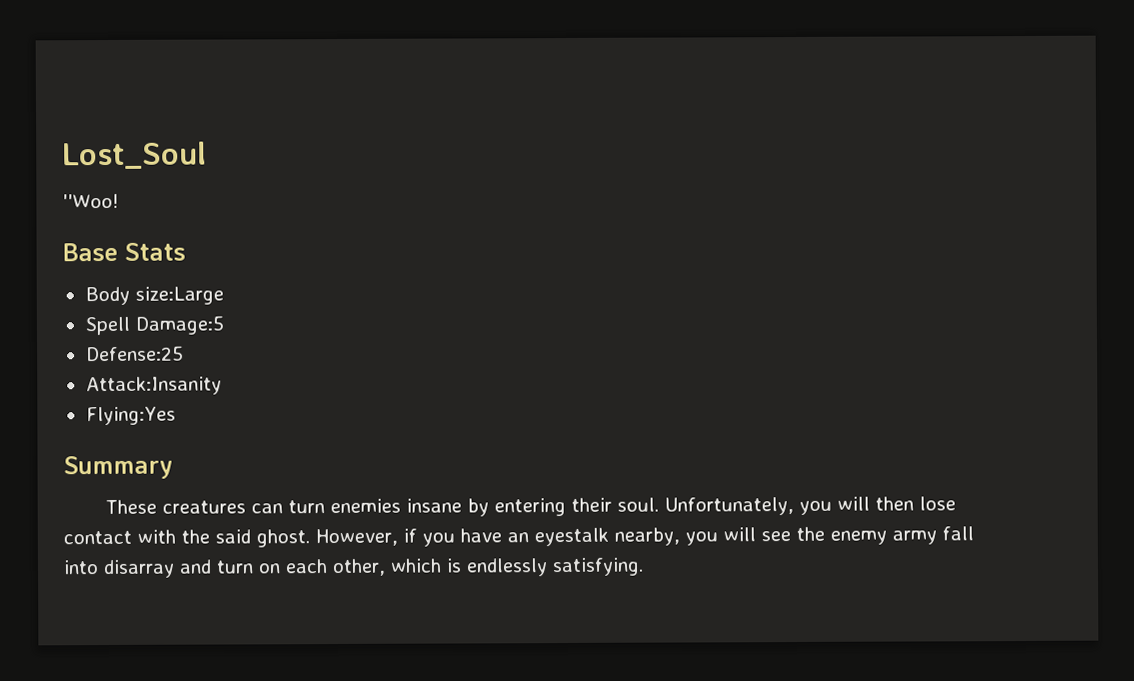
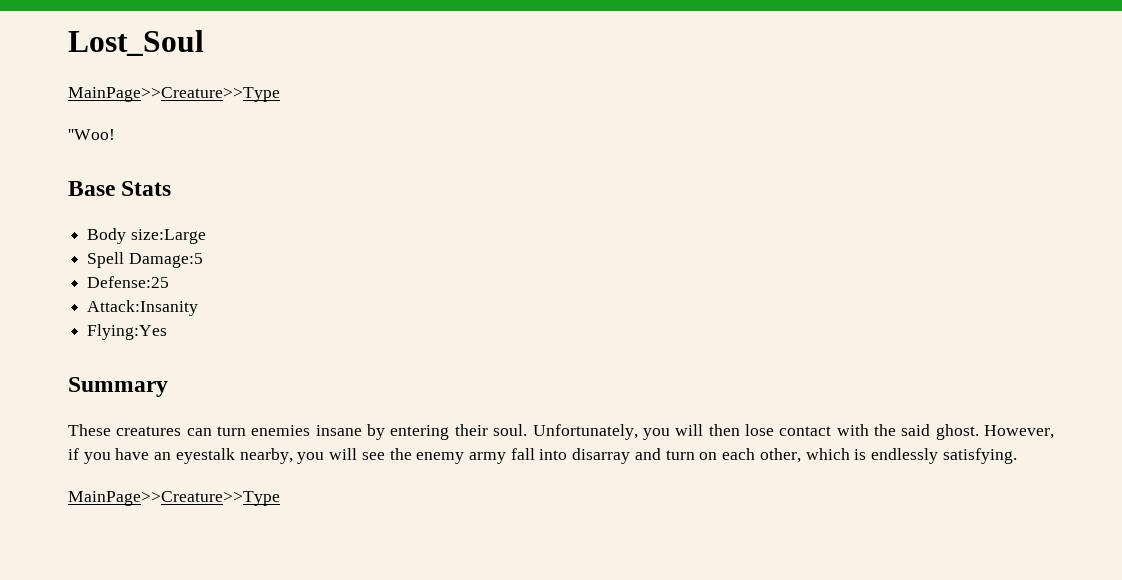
(207, 155) none -> [68,87,280,102] // MainPage>>Creature>>Type
(644, 567) none -> [68,491,280,506] // MainPage>>Creature>>Type

